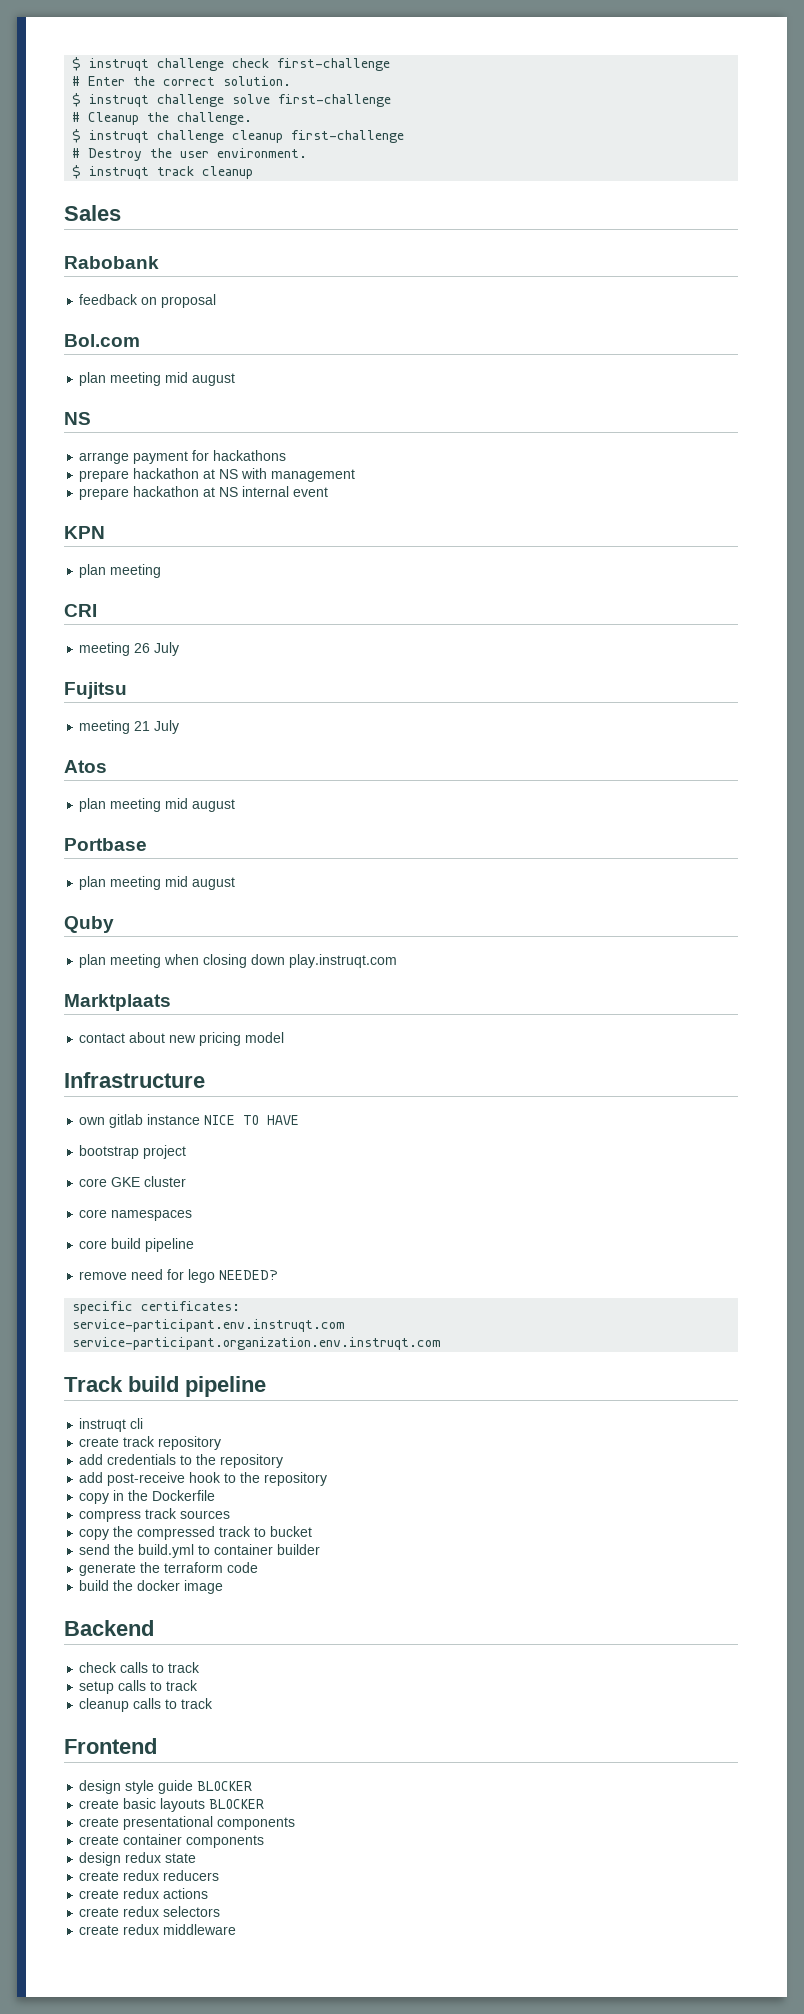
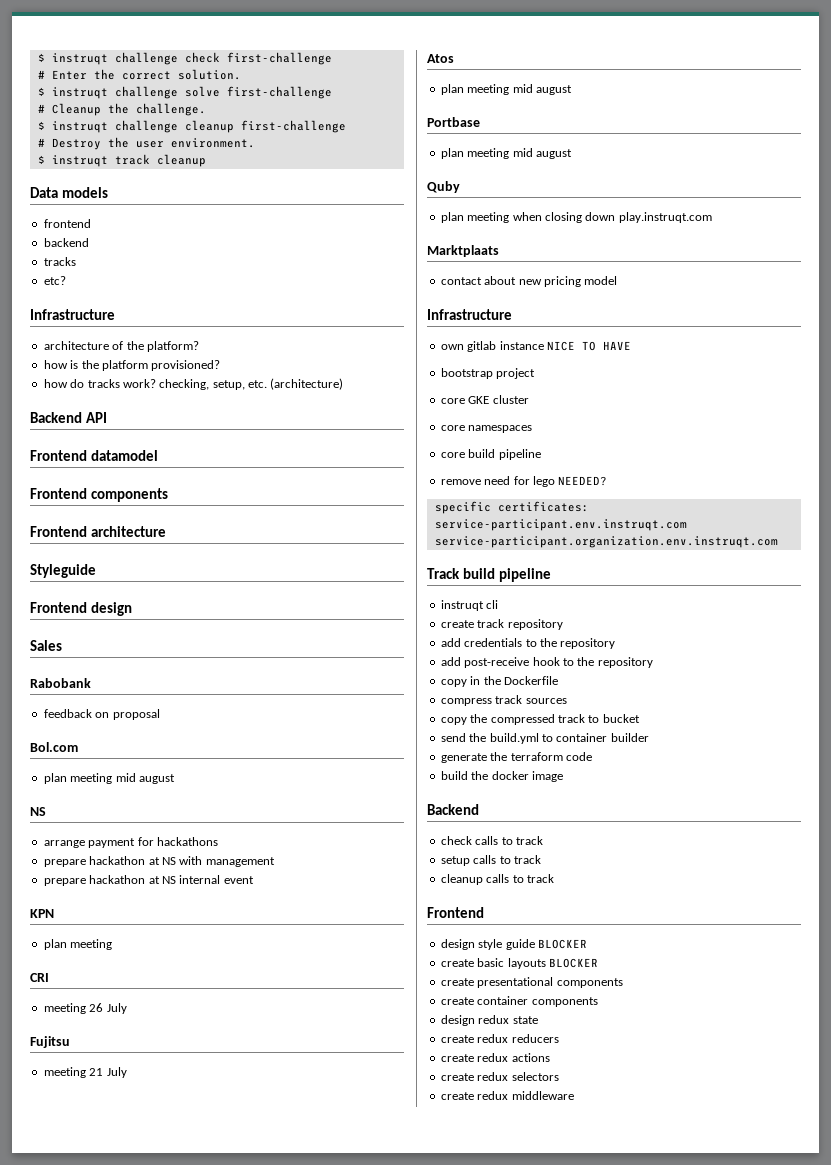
(254, 172) none -> [30,187,108,198] [43,219,91,228] [43,238,89,247] [43,257,76,266] [43,276,66,285] [30,309,115,320] [43,341,199,352] [43,360,221,371] [43,378,344,390] [30,412,107,423] [30,450,158,461] [30,488,168,502] [30,526,166,537] [30,564,96,578] [30,602,132,616] // Data models // frontend // backend // tracks // etc? // Infrastructure // architecture of the platform? // how is the platform provisioned? // how do tracks work? checking, setup, etc. (architecture) // Backend API // Frontend datamodel // Frontend components // Frontend architecture // Styleguide // Frontend design

